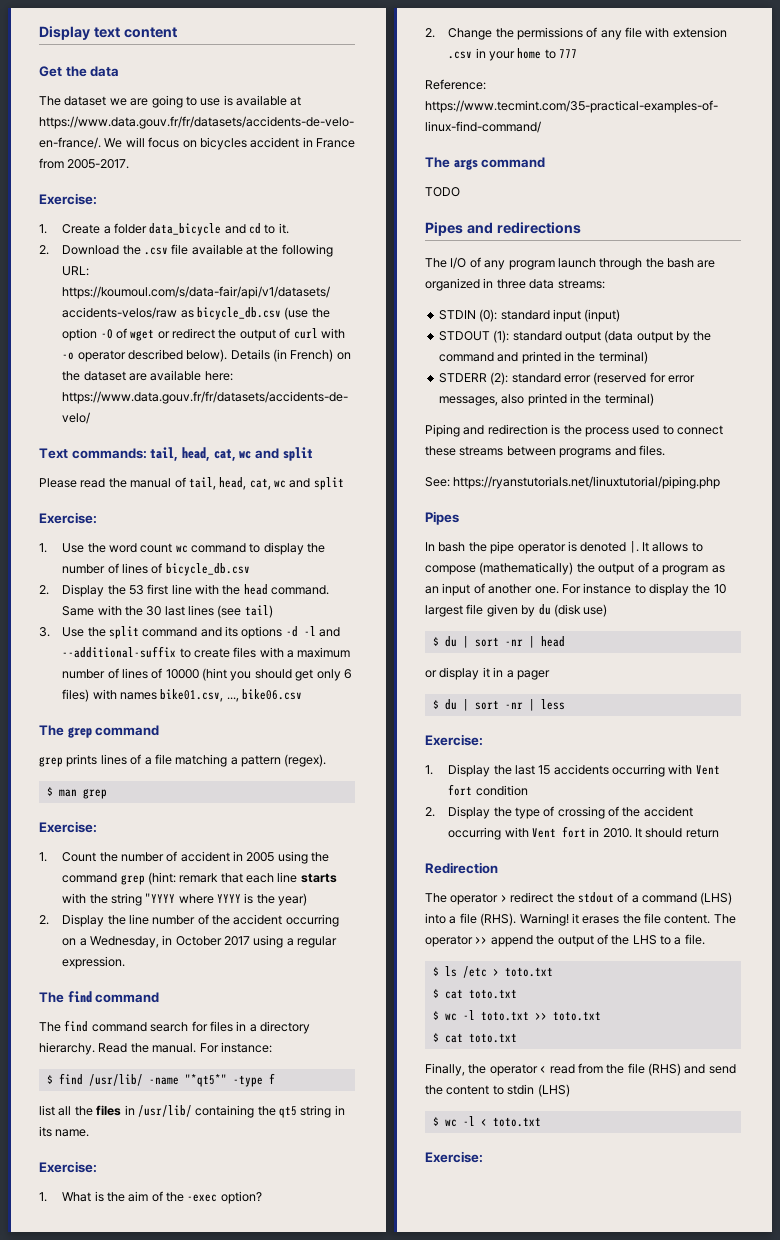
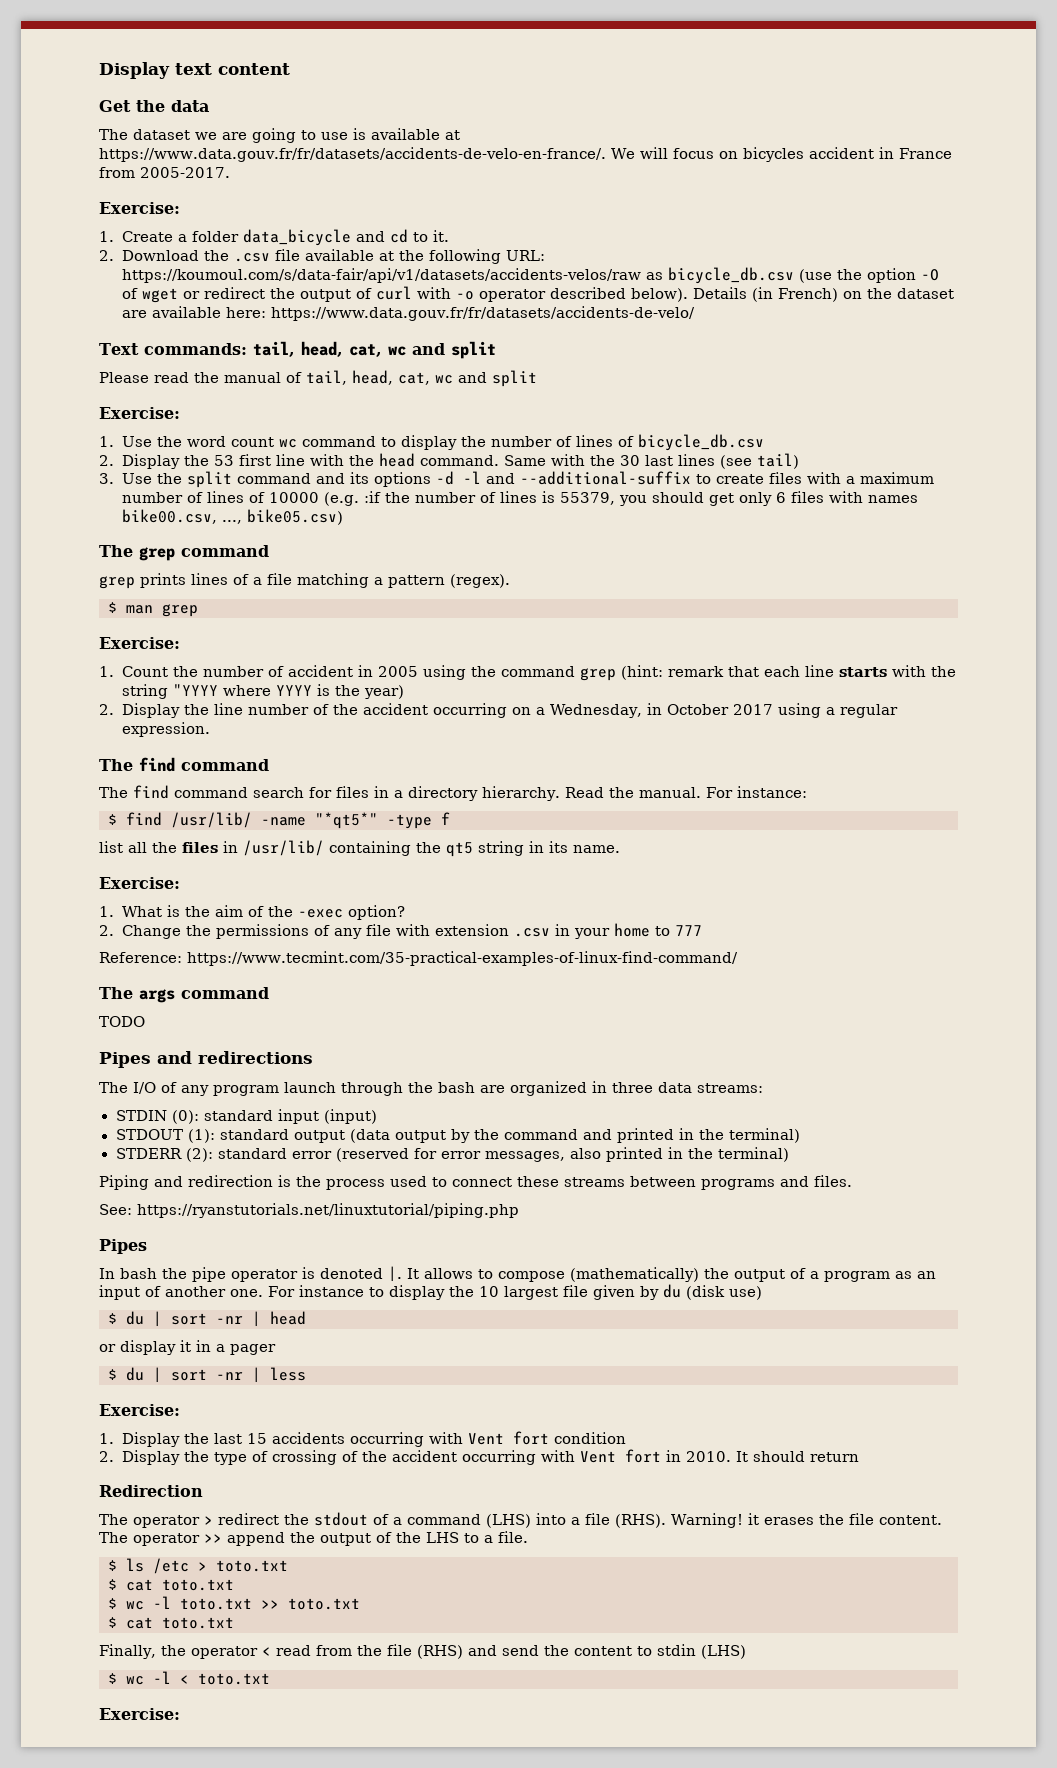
[201,668,227,681] (hint -> [323,491,615,506] (e.g. :if the number of lines is 55379,
[62,689,90,702] files) -> [790,491,824,503] files
[160,689,302,702] bike01.csv, ..., bike06.csv -> [121,509,343,525] bike00.csv, ..., bike05.csv)

